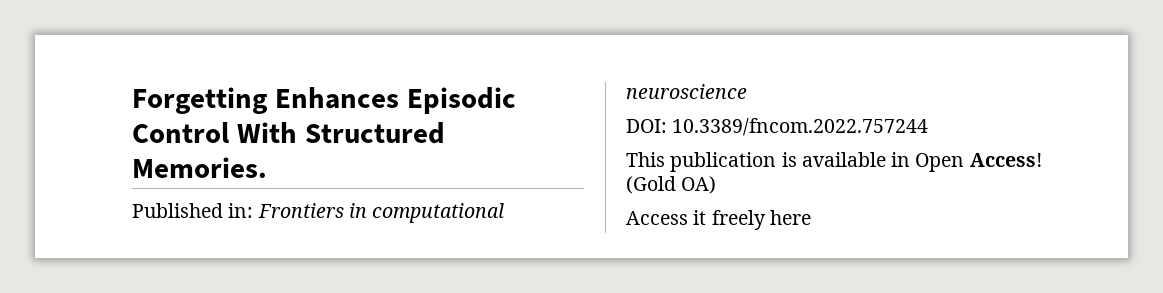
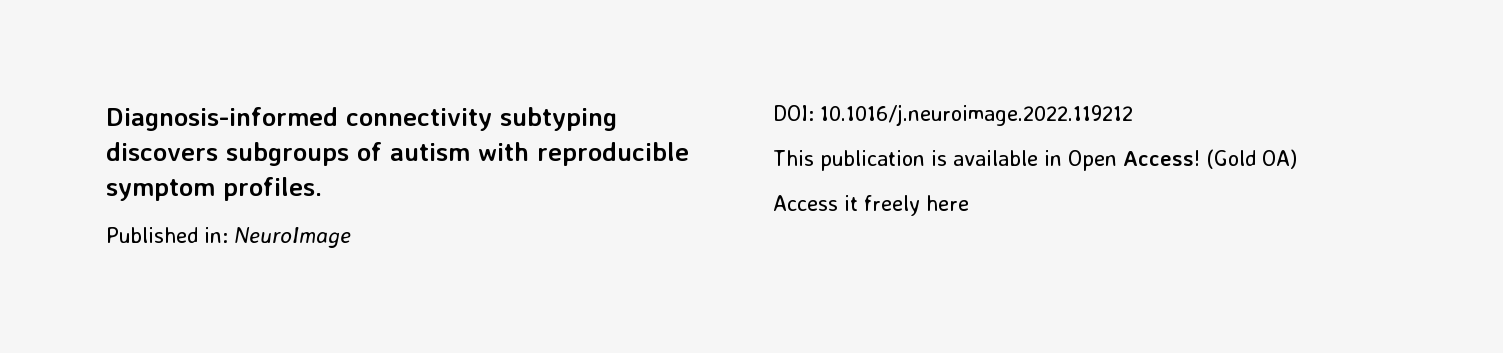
[132,87,516,114] [132,122,445,144] [132,157,267,178] [132,203,505,223] [626,84,747,99] Forgetting Enhances Episodic Control With Structured Memories. // Published in: Frontiers in computational neuroscience -> [106,107,617,131] [106,142,689,166] [106,177,322,201] [106,227,351,248] Diagnosis-informed connectivity subtyping discovers subgroups of autism with reproducible symptom profiles. // Published in: NeuroImage
[672,118,929,136] 10.3389/fncom.2022.757244 -> [820,104,1133,126] 10.1016/j.neuroimage.2022.119212

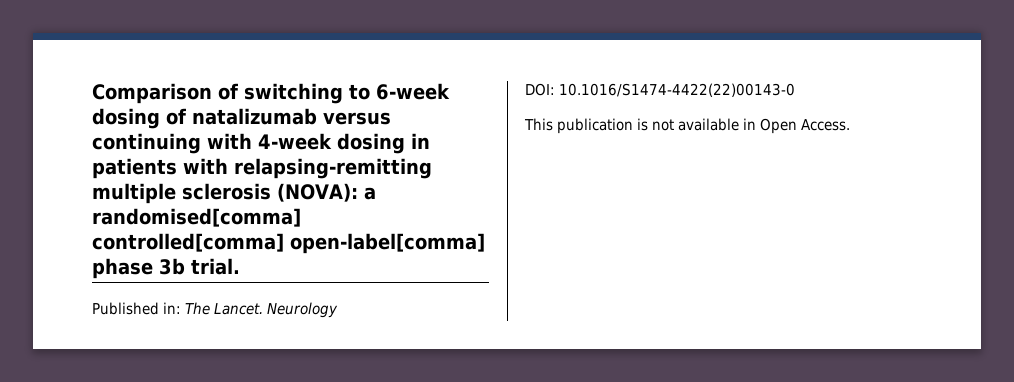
[106,107,617,131] [106,142,689,166] [106,177,322,201] Diagnosis-informed connectivity subtyping discovers subgroups of autism with reproducible symptom profiles. -> [92,83,450,104] [92,108,391,129] [92,133,430,154] [92,158,432,179] [92,183,376,204] [92,208,301,227] [92,233,485,254] [92,258,240,279] Comparison of switching to 6-week dosing of natalizumab versus continuing with 4-week dosing in patients with relapsing-remitting multiple sclerosis (NOVA): a randomised[comma] controlled[comma] open-label[comma] phase 3b trial.
[234,227,351,248] NeuroImage -> [185,302,338,318] The Lancet. Neurology
[820,104,1133,126] 10.1016/j.neuroimage.2022.119212 -> [559,83,795,97] 10.1016/S1474-4422(22)00143-0
(947, 158) none -> [652,119,674,131] not
[1123,149,1297,169] [773,195,969,216] Access! (Gold OA) // Access it freely here -> [801,119,850,131] Access.

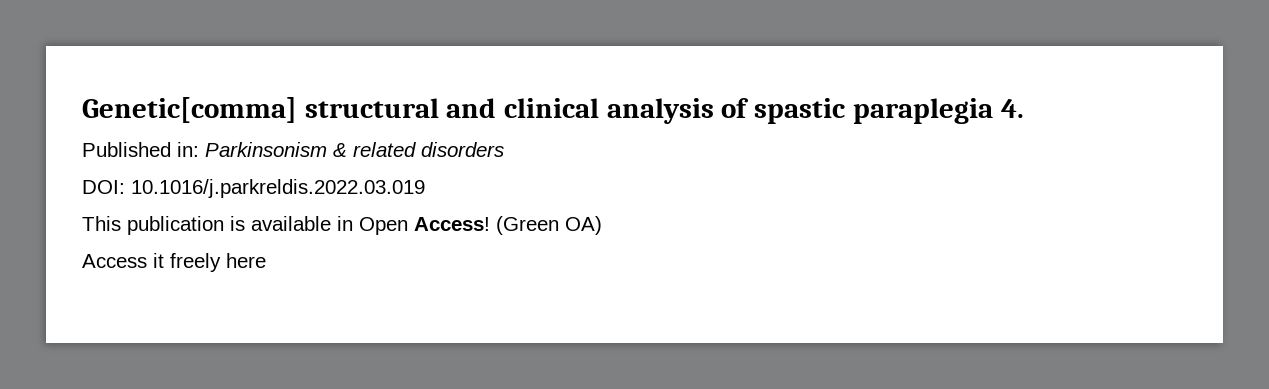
[92,83,450,104] [92,108,391,129] [92,133,430,154] [92,158,432,179] [92,183,376,204] [92,208,301,227] [92,233,485,254] [92,258,240,279] [92,302,338,318] Comparison of switching to 6-week dosing of natalizumab versus continuing with 4-week dosing in patients with relapsing-remitting multiple sclerosis (NOVA): a randomised[comma] controlled[comma] open-label[comma] phase 3b trial. // Published in: The Lancet. Neurology -> [82,97,1024,124] [82,142,504,157] Genetic[comma] structural and clinical analysis of spastic paraplegia 4. // Published in: Parkinsonism & related disorders
[559,83,795,97] 10.1016/S1474-4422(22)00143-0 -> [131,179,425,198] 10.1016/j.parkreldis.2022.03.019
[652,119,674,131] not -> (245, 223) none
[801,119,850,131] Access. -> [414,216,602,235] [82,253,266,272] Access! (Green OA) // Access it freely here

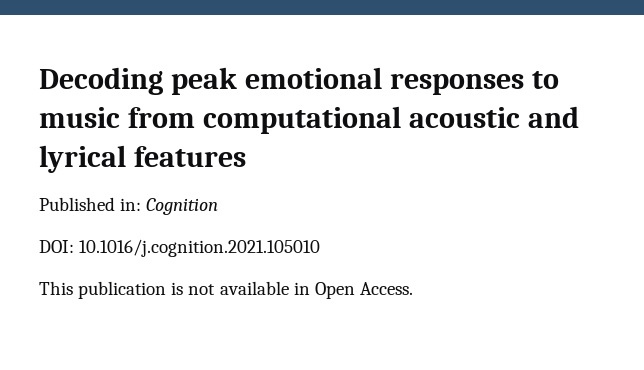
[82,97,1024,124] [82,142,504,157] Genetic[comma] structural and clinical analysis of spastic paraplegia 4. // Published in: Parkinsonism & related disorders -> [39,67,560,95] [39,106,580,134] [39,145,247,173] [39,197,219,215] Decoding peak emotional responses to music from computational acoustic and lyrical features // Published in: Cognition
[131,179,425,198] 10.1016/j.parkreldis.2022.03.019 -> [79,239,321,257] 10.1016/j.cognition.2021.105010
(245, 223) none -> [188,284,216,295] not
[414,216,602,235] [82,253,266,272] Access! (Green OA) // Access it freely here -> [359,282,413,295] Access.

